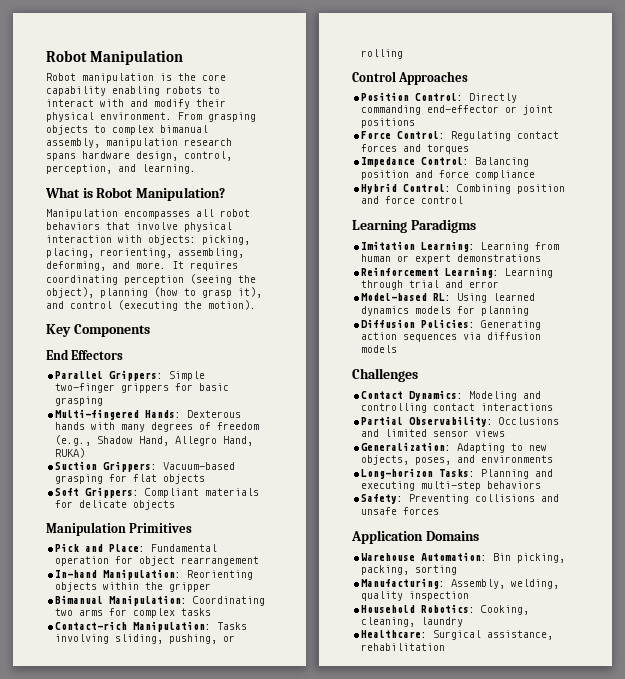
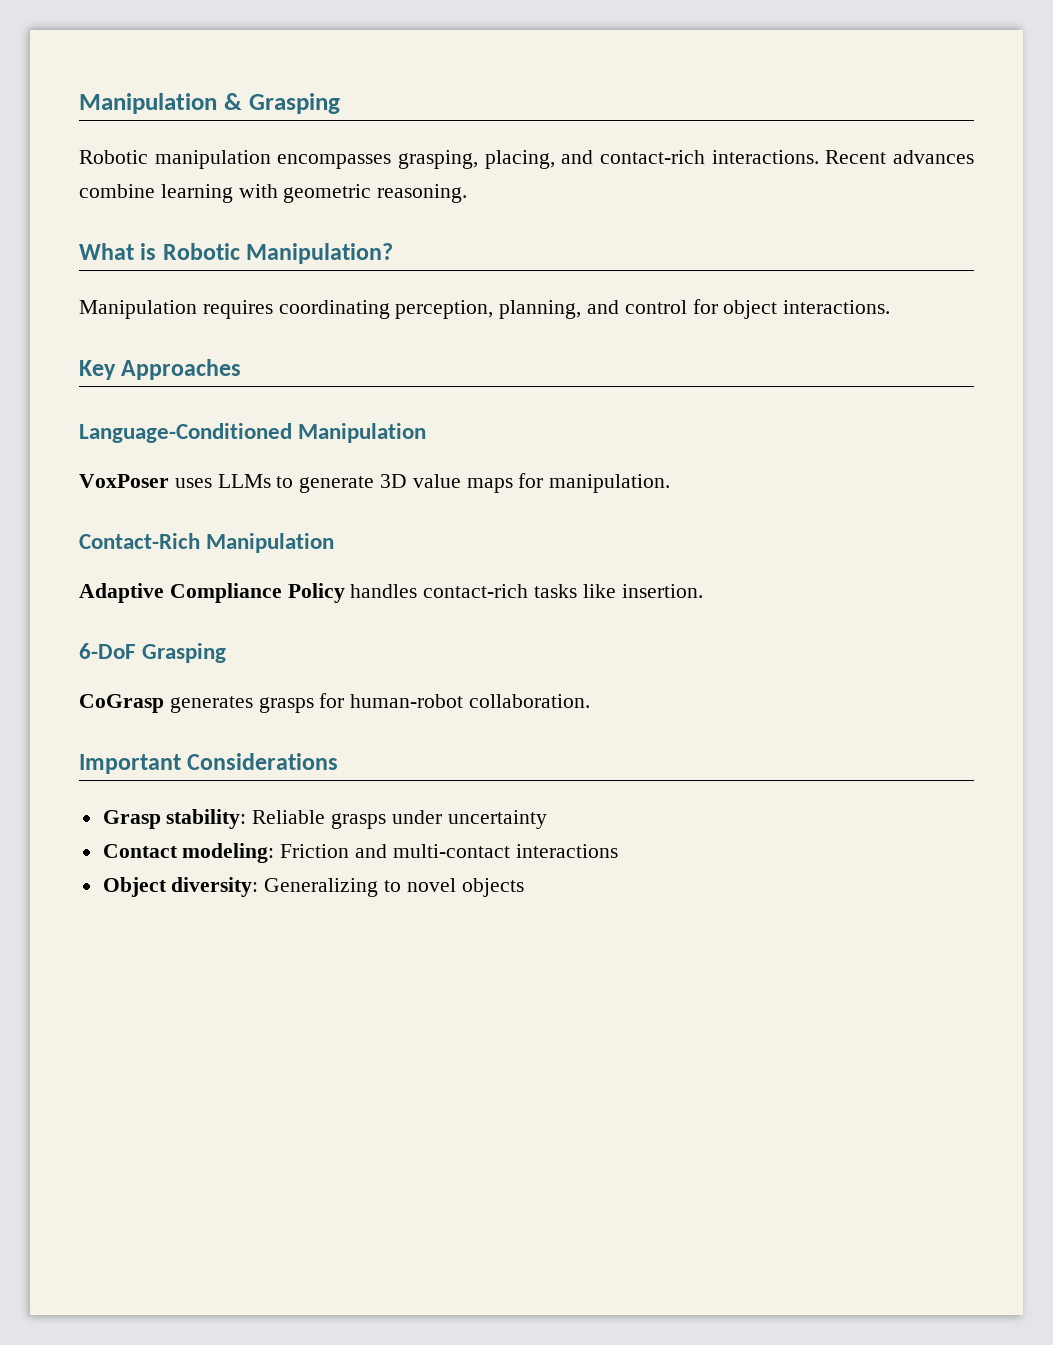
[46,50,183,65] [46,73,226,83] [46,86,220,96] [46,99,226,109] [46,112,256,122] [46,125,208,135] [46,138,232,148] [46,151,232,161] [46,164,196,174] Robot Manipulation // Robot manipulation is the core capability enabling robots to interact with and modify their physical environment. From grasping objects to complex bimanual assembly, manipulation research spans hardware design, control, perception, and learning. -> [79,93,340,114] [79,150,974,169] [79,184,468,203] Manipulation & Grasping // Robotic manipulation encompasses grasping, placing, and contact-rich interactions. Recent advances combine learning with geometric reasoning.
[96,187,134,198] Robot -> [162,243,240,260] Robotic
[124,209,250,219] [46,222,232,232] [46,235,250,245] [46,248,244,258] [46,261,238,271] [46,274,256,285] [46,287,262,298] [46,300,256,311] [46,324,150,337] [46,349,124,360] [55,370,206,381] [55,383,230,393] [55,396,104,406] [55,409,242,420] [55,422,260,432] [55,435,254,446] [55,448,86,458] [55,461,236,472] [55,474,206,484] [55,487,260,498] [55,500,176,510] [46,522,193,536] [55,543,218,552] [55,556,260,566] [55,569,254,580] [55,582,212,592] [55,595,266,606] [55,608,212,618] [55,621,248,632] [55,634,236,644] [361,49,404,59] [352,71,469,85] [361,92,518,103] [361,105,554,115] [361,118,416,128] [361,131,560,141] [361,144,470,154] [361,157,530,167] [361,170,536,180] [361,183,566,194] [361,196,464,204] [352,219,476,233] [361,241,560,252] [361,254,542,264] [361,267,554,278] [361,280,500,290] [361,293,536,303] [361,306,530,316] [361,319,542,330] [361,332,542,342] [361,345,398,353] [352,368,418,382] [361,390,542,401] [361,403,554,413] [361,416,560,427] [361,429,506,437] [361,442,548,453] [361,455,554,465] [361,468,554,479] [361,481,542,491] [361,494,560,504] [361,507,440,515] [351,530,479,544] [361,552,566,563] [361,565,458,575] [361,578,560,589] [361,591,470,601] [361,604,530,615] [361,617,464,627] [361,630,554,640] [361,643,446,651] encompasses all robot behaviors that involve physical interaction with objects: picking, placing, reorienting, assembling, deforming, and more. It requires coordinating perception (seeing the object), planning (how to grasp it), and control (executing the motion). // Key Components // End Effectors // Parallel Grippers: Simple two-finger grippers for basic grasping // Multi-fingered Hands: Dexterous hands with many degrees of freedom (e.g., Shadow Hand, Allegro Hand, RUKA) // Suction Grippers: Vacuum-based grasping for flat objects // Soft Grippers: Compliant materials for delicate objects // Manipulation Primitives // Pick and Place: Fundamental operation for object rearrangement // In-hand Manipulation: Reorienting objects within the gripper // Bimanual Manipulation: Coordinating two arms for complex tasks // Contact-rich Manipulation: Tasks involving sliding, pushing, or rolling // Control Approaches // Position Control: Directly commanding end-effector or joint positions // Force Control: Regulating contact forces and torques // Impedance Control: Balancing position and force compliance // Hybrid Control: Combining position and force control // Learning Paradigms // Imitation Learning: Learning from human or expert demonstrations // Reinforcement Learning: Learning through trial and error // Model-based RL: Using learned dynamics models for planning // Diffusion Policies: Generating action sequences via diffusion models // Challenges // Contact Dynamics: Modeling and controlling contact interactions // Partial Observability: Occlusions and limited sensor views // Generalization: Adapting to new objects, poses, and environments // Long-horizon Tasks: Planning and executing multi-step behaviors // Safety: Preventing collisions and unsafe forces // Application Domains // Warehouse Automation: Bin picking, packing, sorting // Manufacturing: Assembly, welding, quality inspection // Household Robotics: Cooking, cleaning, laundry // Healthcare: Surgical assistance, rehabilitation -> [202,299,891,319] [79,359,242,380] [79,423,427,443] [79,473,671,493] [79,533,335,553] [79,583,703,603] [79,643,227,663] [79,693,591,713] [79,753,339,774] [102,809,547,829] [102,843,618,863] [102,877,524,897] requires coordinating perception, planning, and control for object interactions. // Key Approaches // Language-Conditioned Manipulation // VoxPoser uses LLMs to generate 3D value maps for manipulation. // Contact-Rich Manipulation // Adaptive Compliance Policy handles contact-rich tasks like insertion. // 6-DoF Grasping // CoGrasp generates grasps for human-robot collaboration. // Important Considerations // Grasp stability: Reliable grasps under uncertainty // Contact modeling: Friction and multi-contact interactions // Object diversity: Generalizing to novel objects

